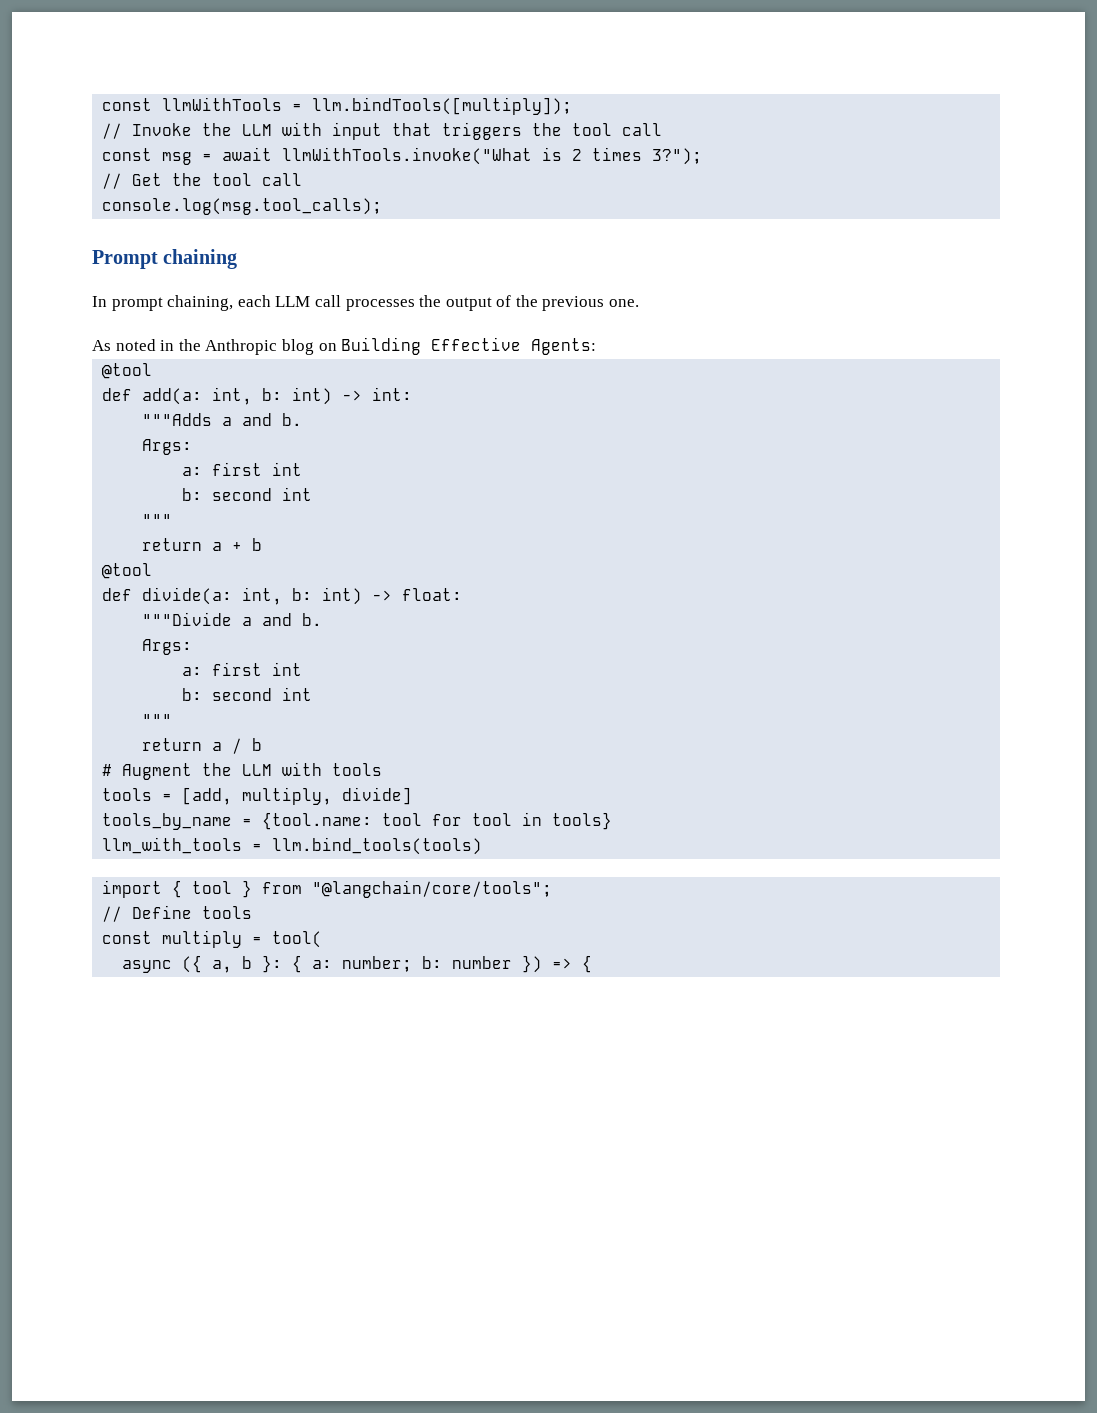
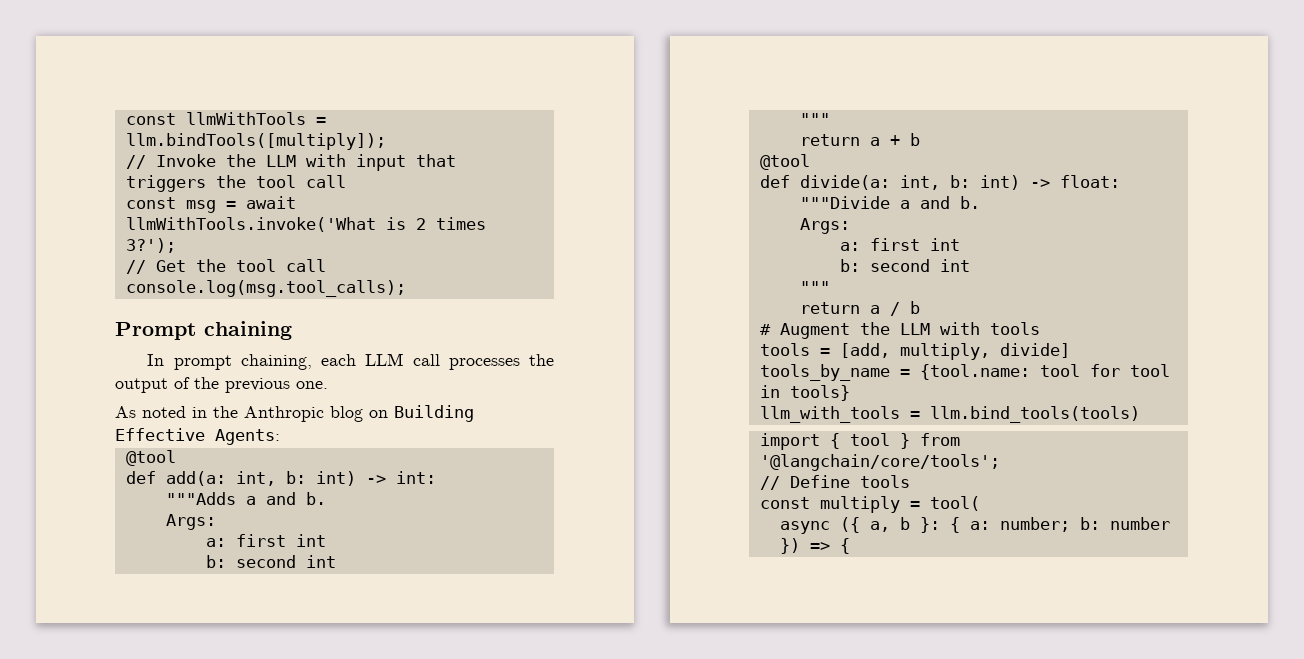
[282,147,533,165] llmWithTools.invoke("What -> [125,217,376,232] llmWithTools.invoke('What
[652,148,703,165] 3?"); -> [125,238,176,253] 3?');
[312,880,553,898] "@langchain/core/tools"; -> [759,454,1000,471] '@langchain/core/tools';

